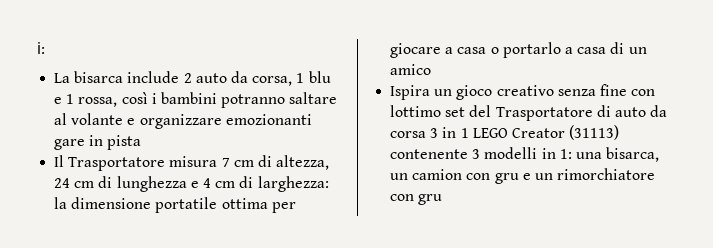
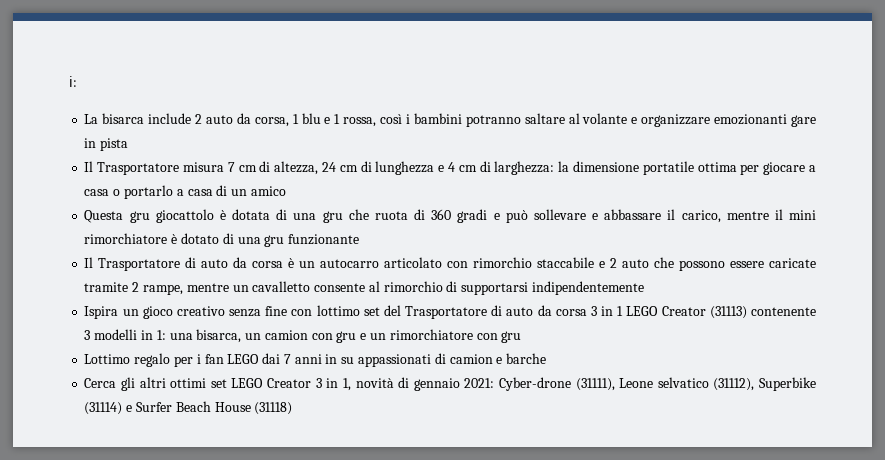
(432, 69) none -> [84,209,816,223] [84,233,360,247] [84,257,816,271] [84,281,644,295] // Questa gru giocattolo è dotata di una gru che ruota di 360 gradi e può sollevare e abbassare il carico, mentre il mini rimorchiatore è dotato di una gru funzionante // Il Trasportatore di auto da corsa è un autocarro articolato con rimorchio staccabile e 2 auto che possono essere caricate tramite 2 rampe, mentre un cavalletto consente al rimorchio di supportarsi indipendentemente
(443, 199) none -> [84,353,547,367] [84,377,816,391] [84,401,293,415] // Lottimo regalo per i fan LEGO dai 7 anni in su appassionati di camion e barche // Cerca gli altri ottimi set LEGO Creator 3 in 1, novità di gennaio 2021: Cyber-drone (31111), Leone selvatico (31112), Superbike (31114) e Surfer Beach House (31118)

